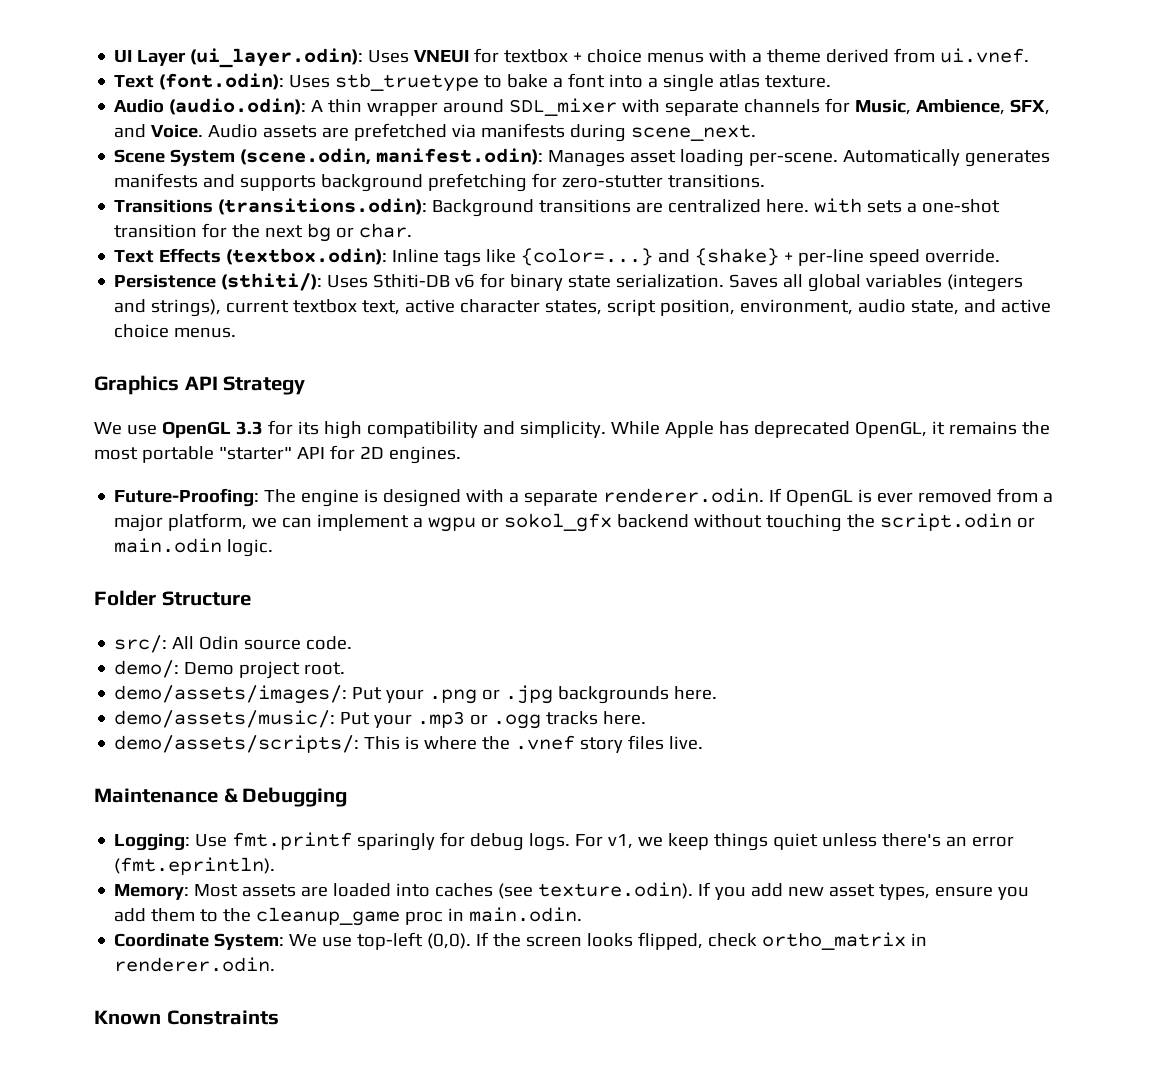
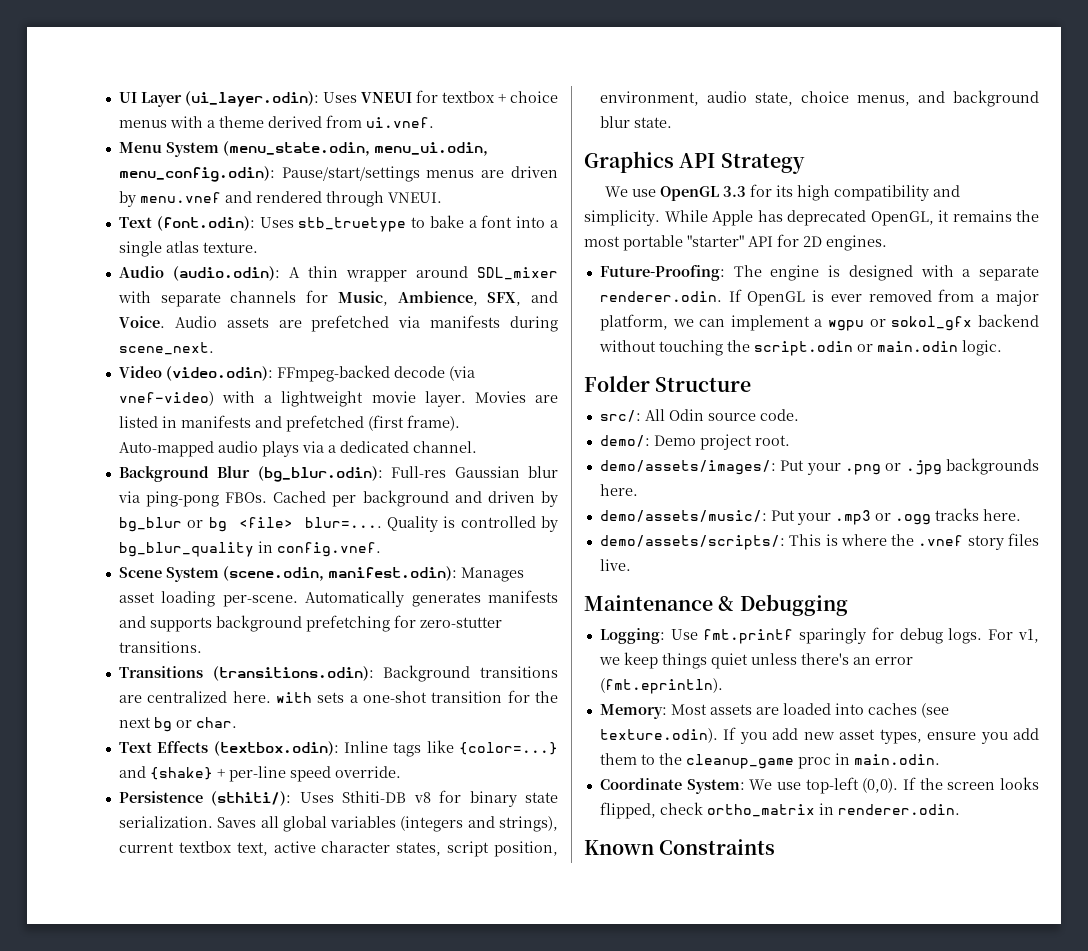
(1030, 55) none -> [118,141,488,157] [118,166,558,182] [118,191,442,207] // Menu System (menu_state.odin, menu_ui.odin, menu_config.odin): Pause/start/settings menus are driven by menu.vnef and rendered through VNEUI.
(757, 132) none -> [118,365,475,382] [118,391,558,407] [118,415,460,432] [118,441,477,457] [118,466,558,482] [117,490,558,507] [118,516,559,532] [118,541,381,557] // Video (video.odin): FFmpeg-backed decode (via vnef-video) with a lightweight movie layer. Movies are listed in manifests and prefetched (first frame). Auto-mapped audio plays via a dedicated channel. // Background Blur (bg_blur.odin): Full-res Gaussian blur via ping-pong FBOs. Cached per background and driven by bg_blur or bg <file> blur=.... Quality is controlled by bg_blur_quality in config.vnef.
[455,274,476,288] v6 -> [413,792,431,803] v8
[964,299,1052,313] [114,324,237,338] and active choice menus. -> [800,90,1039,107] [599,116,672,128] choice menus, and background blur state.

